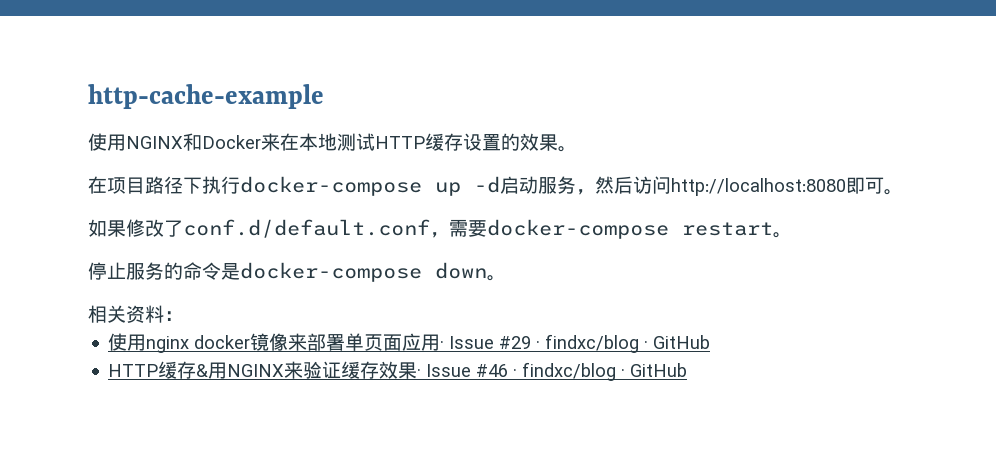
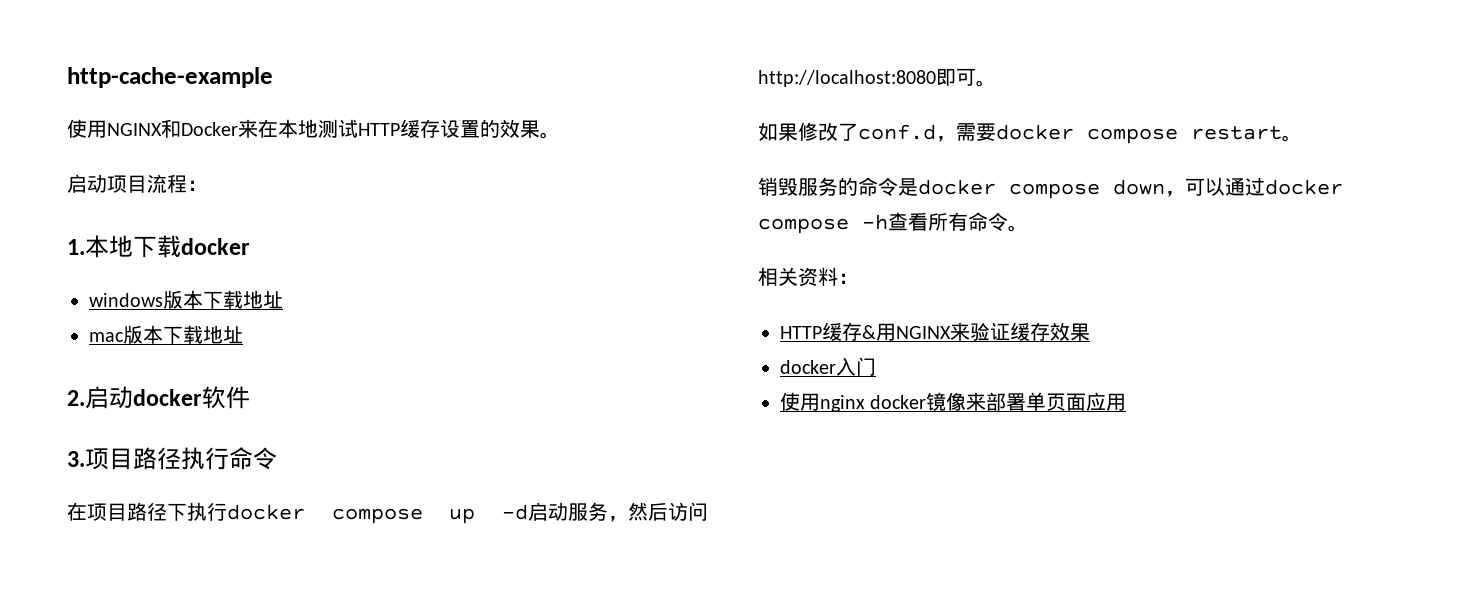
(577, 149) none -> [67,174,207,193] [67,235,250,258] [89,290,283,309] [89,325,243,344] [67,386,250,409] [67,447,277,470] // 启动项目流程： // 1.本地下载docker // windows版本下载地址 // mac版本下载地址 // 2.启动docker软件 // 3.项目路径执行命令
[240,176,422,196] docker-compose -> [227,504,423,524] docker compose
[183,219,669,239] conf.d/default.conf，需要docker-compose -> [858,123,1178,144] conf.d，需要docker compose
[88,262,126,280] 停止 -> [758,177,798,196] 销毁
[240,262,506,282] [88,305,183,323] docker-compose down。 // 相关资料： -> [918,177,1343,199] [758,212,1028,234] [758,267,858,287] [780,322,1090,341] [780,357,876,376] docker compose down，可以通过docker compose -h查看所有命令。 // 相关资料： // HTTP缓存&用NGINX来验证缓存效果 // docker入门
[440,334,711,353] [108,361,688,381] · Issue #29 · findxc/blog · GitHub // HTTP缓存&用NGINX来验证缓存效果· Issue #46 · findxc/blog · GitHub -> (1127, 402) none

